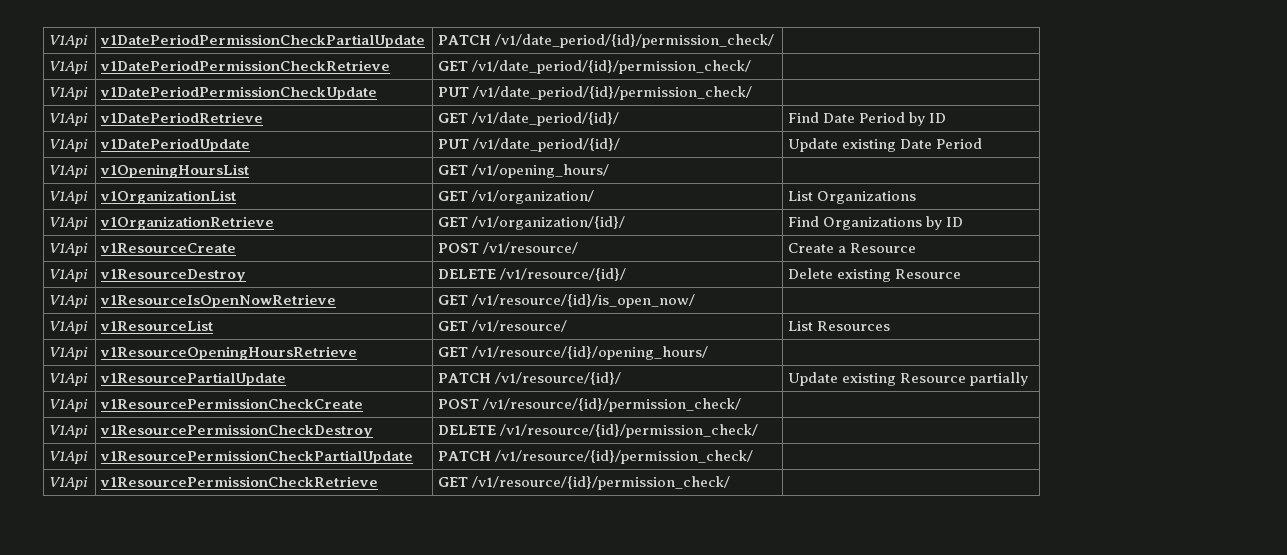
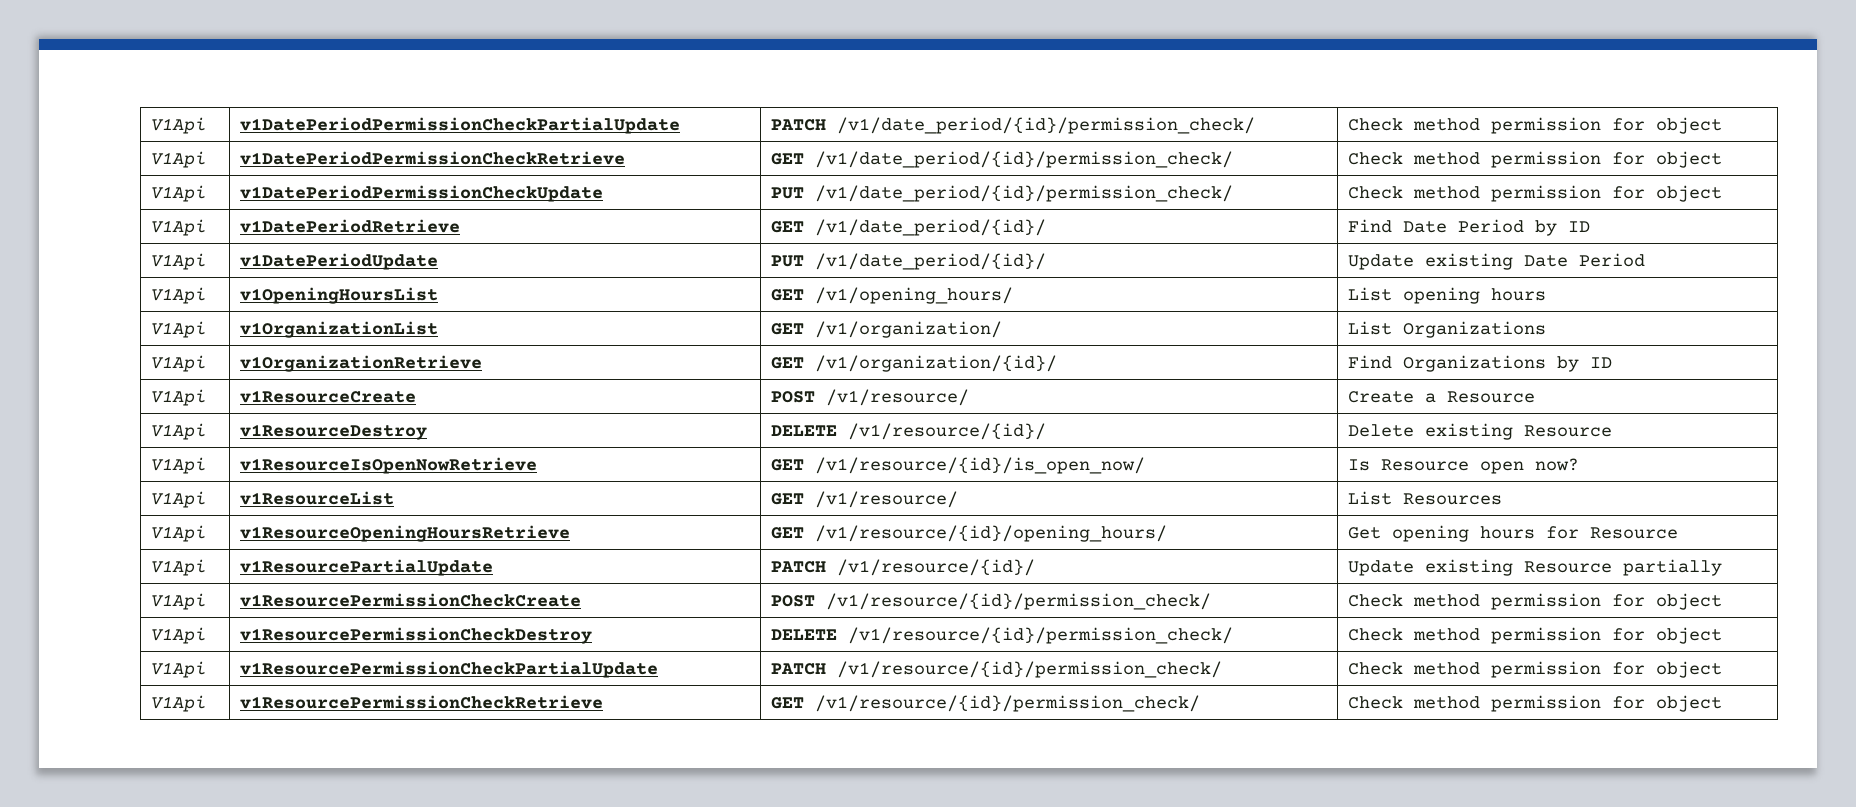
(775, 41) none -> [1347,117,1722,134] Check method permission for object
(752, 67) none -> [1347,151,1722,168] Check method permission for object
(753, 93) none -> [1347,185,1722,202] Check method permission for object
(610, 171) none -> [1347,287,1546,304] List opening hours
(696, 301) none -> [1347,458,1579,474] Is Resource open now?
(709, 353) none -> [1347,525,1678,542] Get opening hours for Resource
(742, 405) none -> [1347,593,1722,610] Check method permission for object
(759, 431) none -> [1347,627,1722,644] Check method permission for object
(754, 457) none -> [1347,661,1722,678] Check method permission for object
(731, 483) none -> [1347,695,1722,712] Check method permission for object

